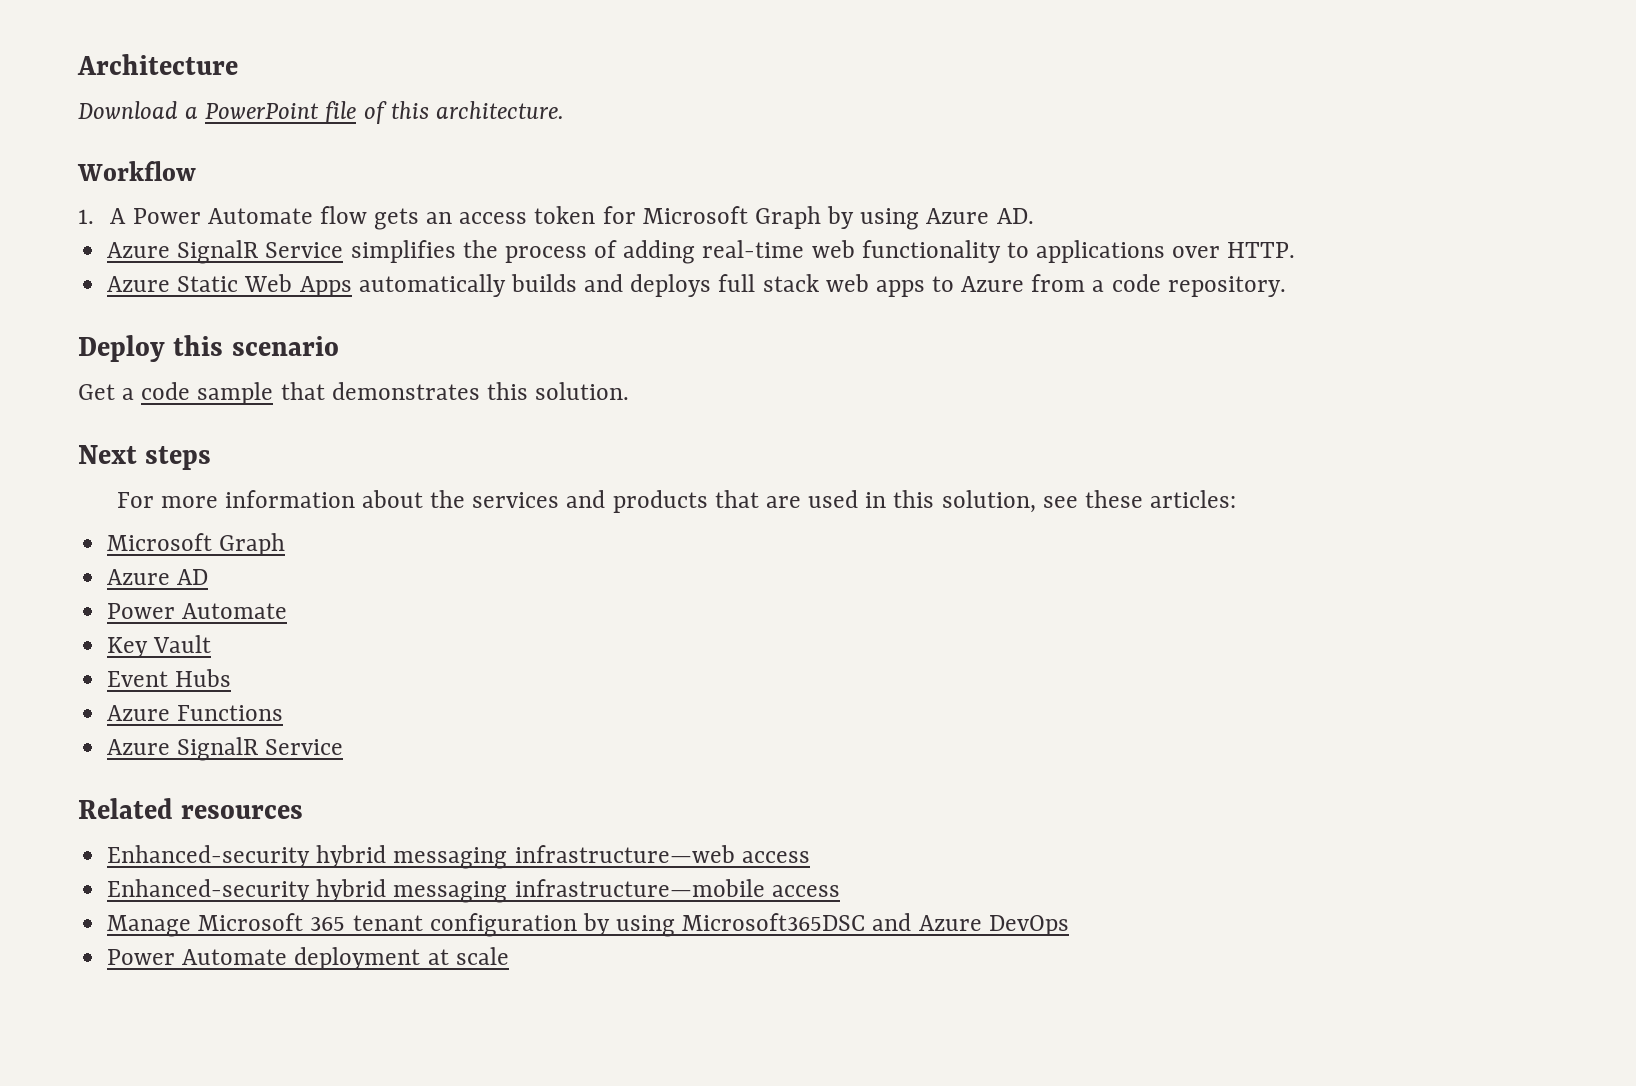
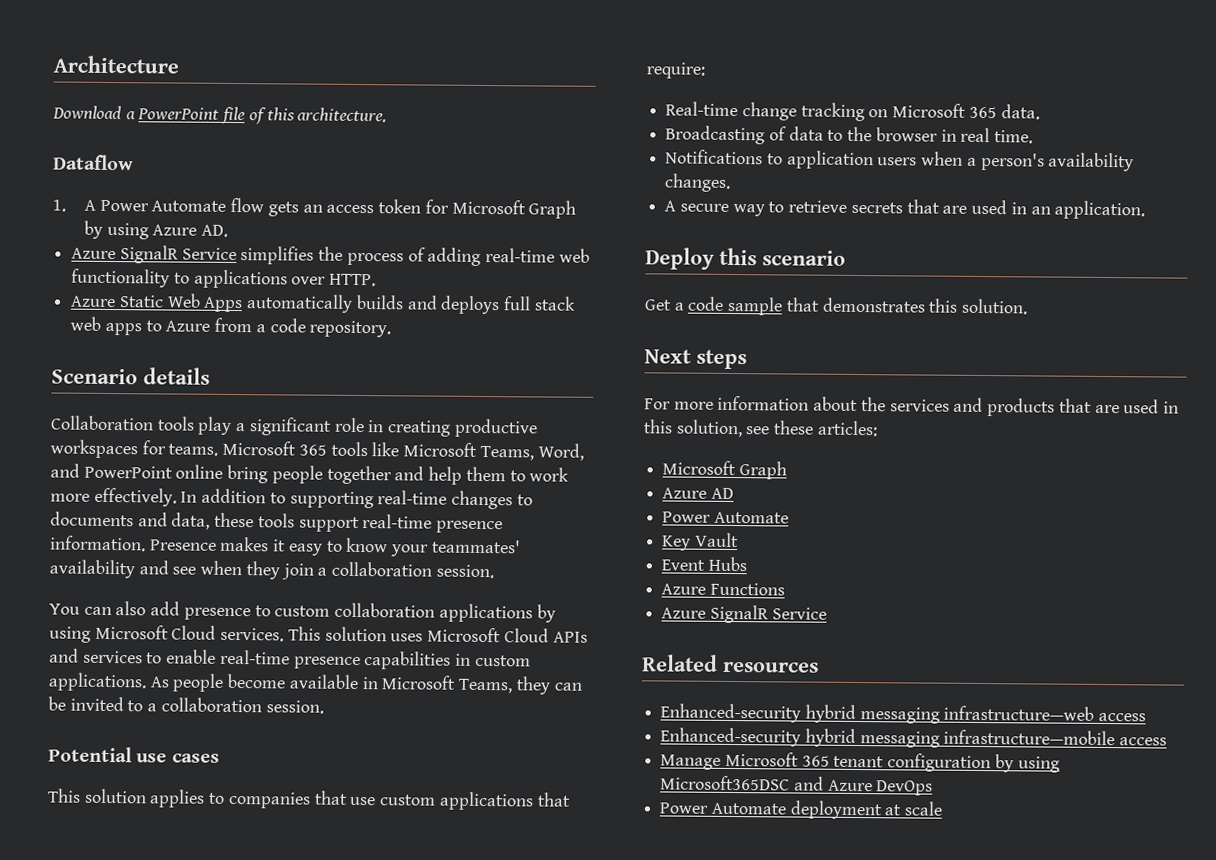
[77,161,196,181] Workflow -> [53,154,134,171] Dataflow
(1286, 286) none -> [51,367,210,385] [50,415,538,438] [50,439,584,461] [50,463,570,485] [50,487,533,510] [50,511,504,534] [50,535,521,557] [49,559,494,580] [49,601,556,623] [49,624,588,643] [49,648,531,670] [48,672,582,695] [48,696,324,714] [48,746,220,763] [47,788,571,811] [646,62,705,79] [665,101,1040,122] [665,125,1034,145] [665,149,1135,172] [664,173,732,192] [664,199,1146,220] // Scenario details // Collaboration tools play a significant role in creating productive workspaces for teams. Microsoft 365 tools like Microsoft Teams, Word, and PowerPoint online bring people together and help them to work more effectively. In addition to supporting real-time changes to documents and data, these tools support real-time presence information. Presence makes it easy to know your teammates' availability and see when they join a collaboration session. // You can also add presence to custom collaboration applications by using Microsoft Cloud services. This solution uses Microsoft Cloud APIs and services to enable real-time presence capabilities in custom applications. As people become available in Microsoft Teams, they can be invited to a collaboration session. // Potential use cases // This solution applies to companies that use custom applications that require: // Real-time change tracking on Microsoft 365 data. // Broadcasting of data to the browser in real time. // Notifications to application users when a person's availability changes. // A secure way to retrieve secrets that are used in an application.

